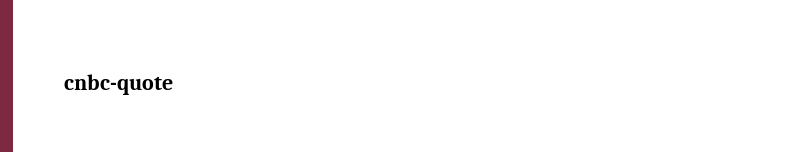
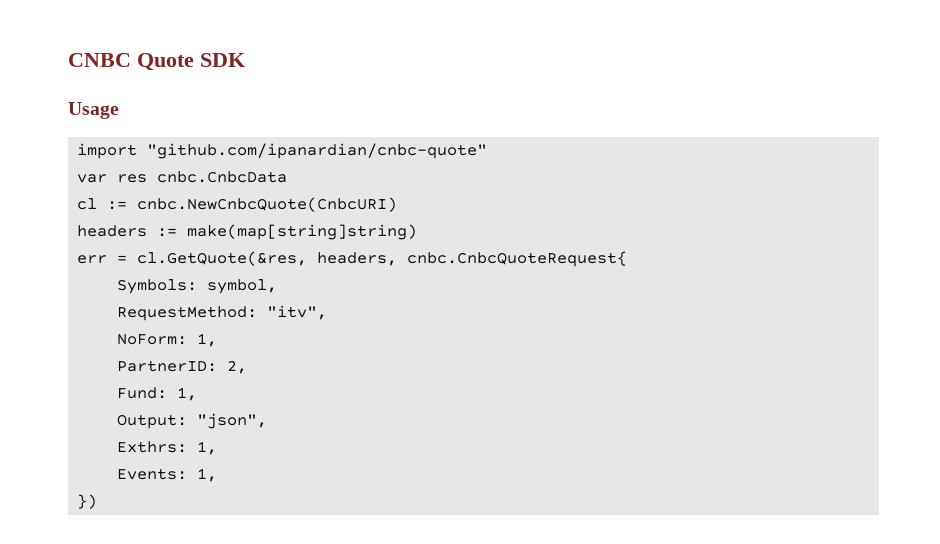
[64,74,173,95] cnbc-quote -> [68,53,245,71] [68,102,119,119] [77,143,488,159] [77,171,288,183] [77,197,398,212] [77,224,418,240] [77,251,628,267] [117,279,278,294] [117,305,328,321] [117,333,218,347] [117,360,248,374] [117,387,198,401] [117,413,268,429] [117,441,218,455] [117,468,218,482] [77,494,98,509] CNBC Quote SDK // Usage // import "github.com/ipanardian/cnbc-quote" // var res cnbc.CnbcData // cl := cnbc.NewCnbcQuote(CnbcURI) // headers := make(map[string]string) // err = cl.GetQuote(&res, headers, cnbc.CnbcQuoteRequest{ // Symbols: symbol, // RequestMethod: "itv", // NoForm: 1, // PartnerID: 2, // Fund: 1, // Output: "json", // Exthrs: 1, // Events: 1, // })

